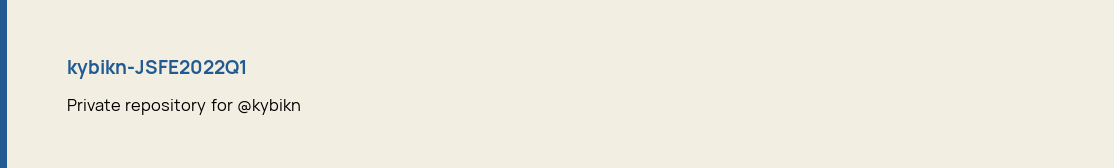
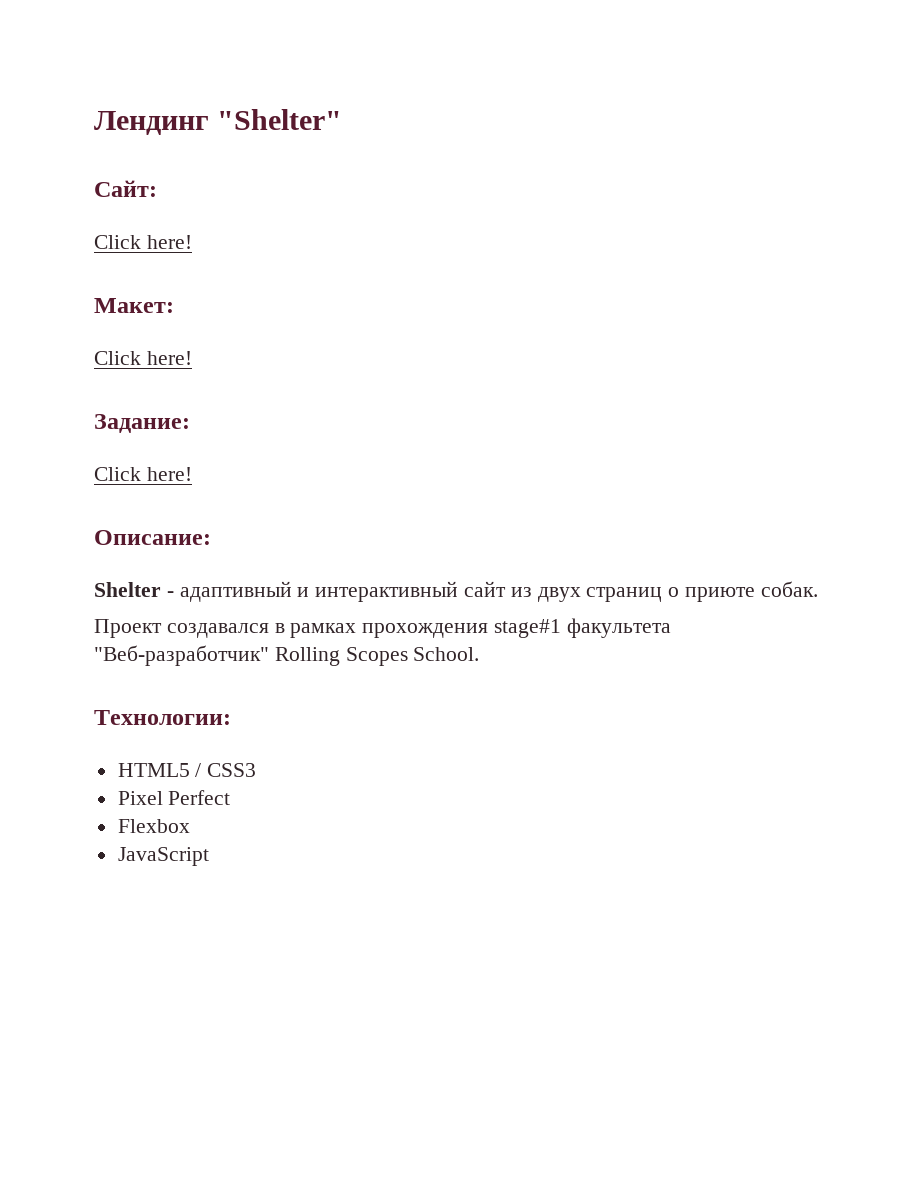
[67,60,247,79] [67,99,302,115] kybikn-JSFE2022Q1 // Private repository for @kybikn -> [94,109,343,135] [94,180,157,197] [94,235,192,249] [94,298,174,313] [94,351,192,365] [94,414,190,433] [94,467,192,481] [94,530,211,545] [94,581,818,602] [94,618,671,638] [94,645,480,666] [94,710,231,725] [117,763,257,777] [117,790,231,805] [117,819,190,833] [117,847,209,866] Лендинг "Shelter" // Сайт: // Click here! // Макет: // Click here! // Задание: // Click here! // Описание: // Shelter - адаптивный и интерактивный сайт из двух страниц о приюте собак. // Проект создавался в рамках прохождения stage#1 факультета "Веб-разработчик" Rolling Scopes School. // Технологии: // HTML5 / CSS3 // Pixel Perfect // Flexbox // JavaScript

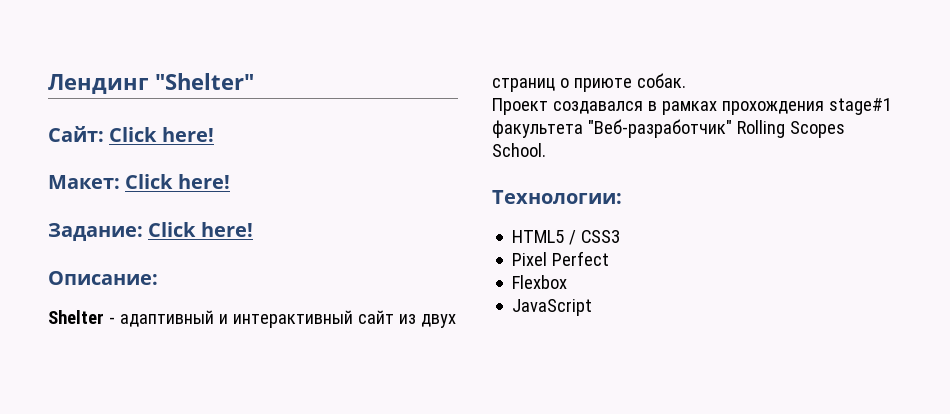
(157, 188) // -> (104, 134) none
(174, 305) // -> (120, 182) none
(190, 423) // -> (143, 232) none

